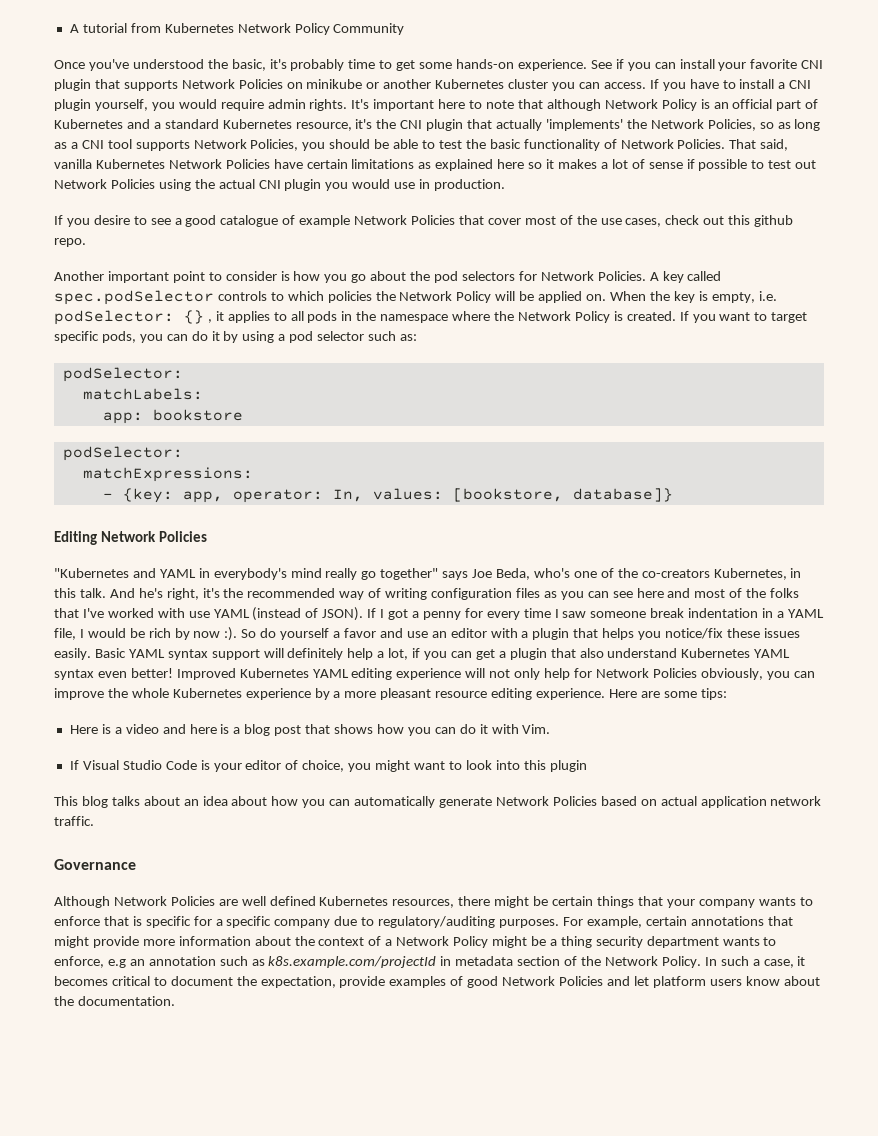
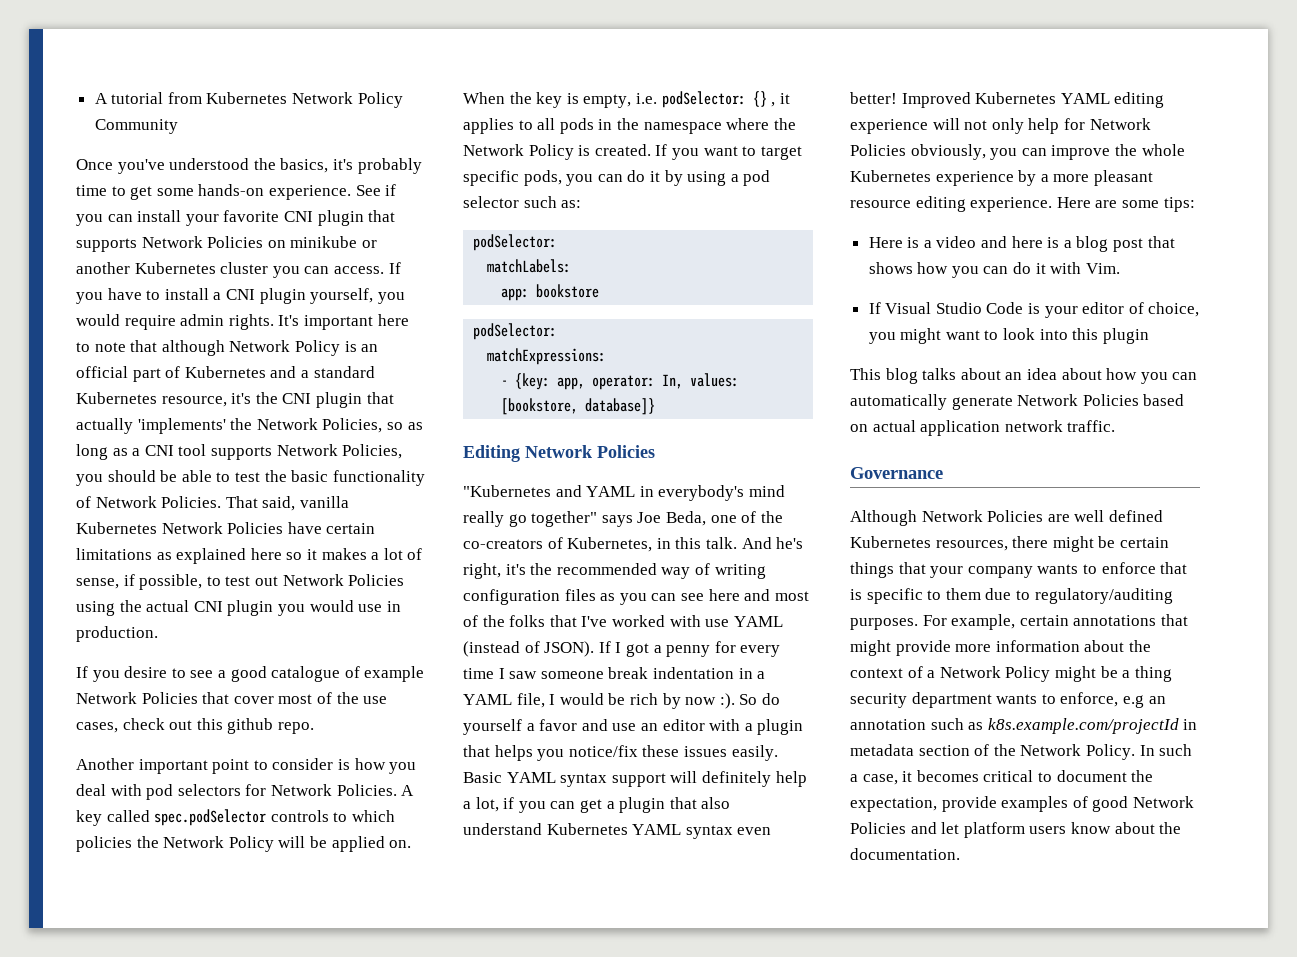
[231,59,266,71] basic, -> [280,158,329,173] basics,
[648,159,748,171] sense if possible -> [76,574,203,590] sense, if possible,
[351,271,431,283] go about the -> [76,784,142,796] deal with
[533,568,570,578] who's -> (706, 518) none
(710, 573) none -> [547,537,563,549] of
[193,916,331,928] for a specific company -> [927,588,981,600] to them

